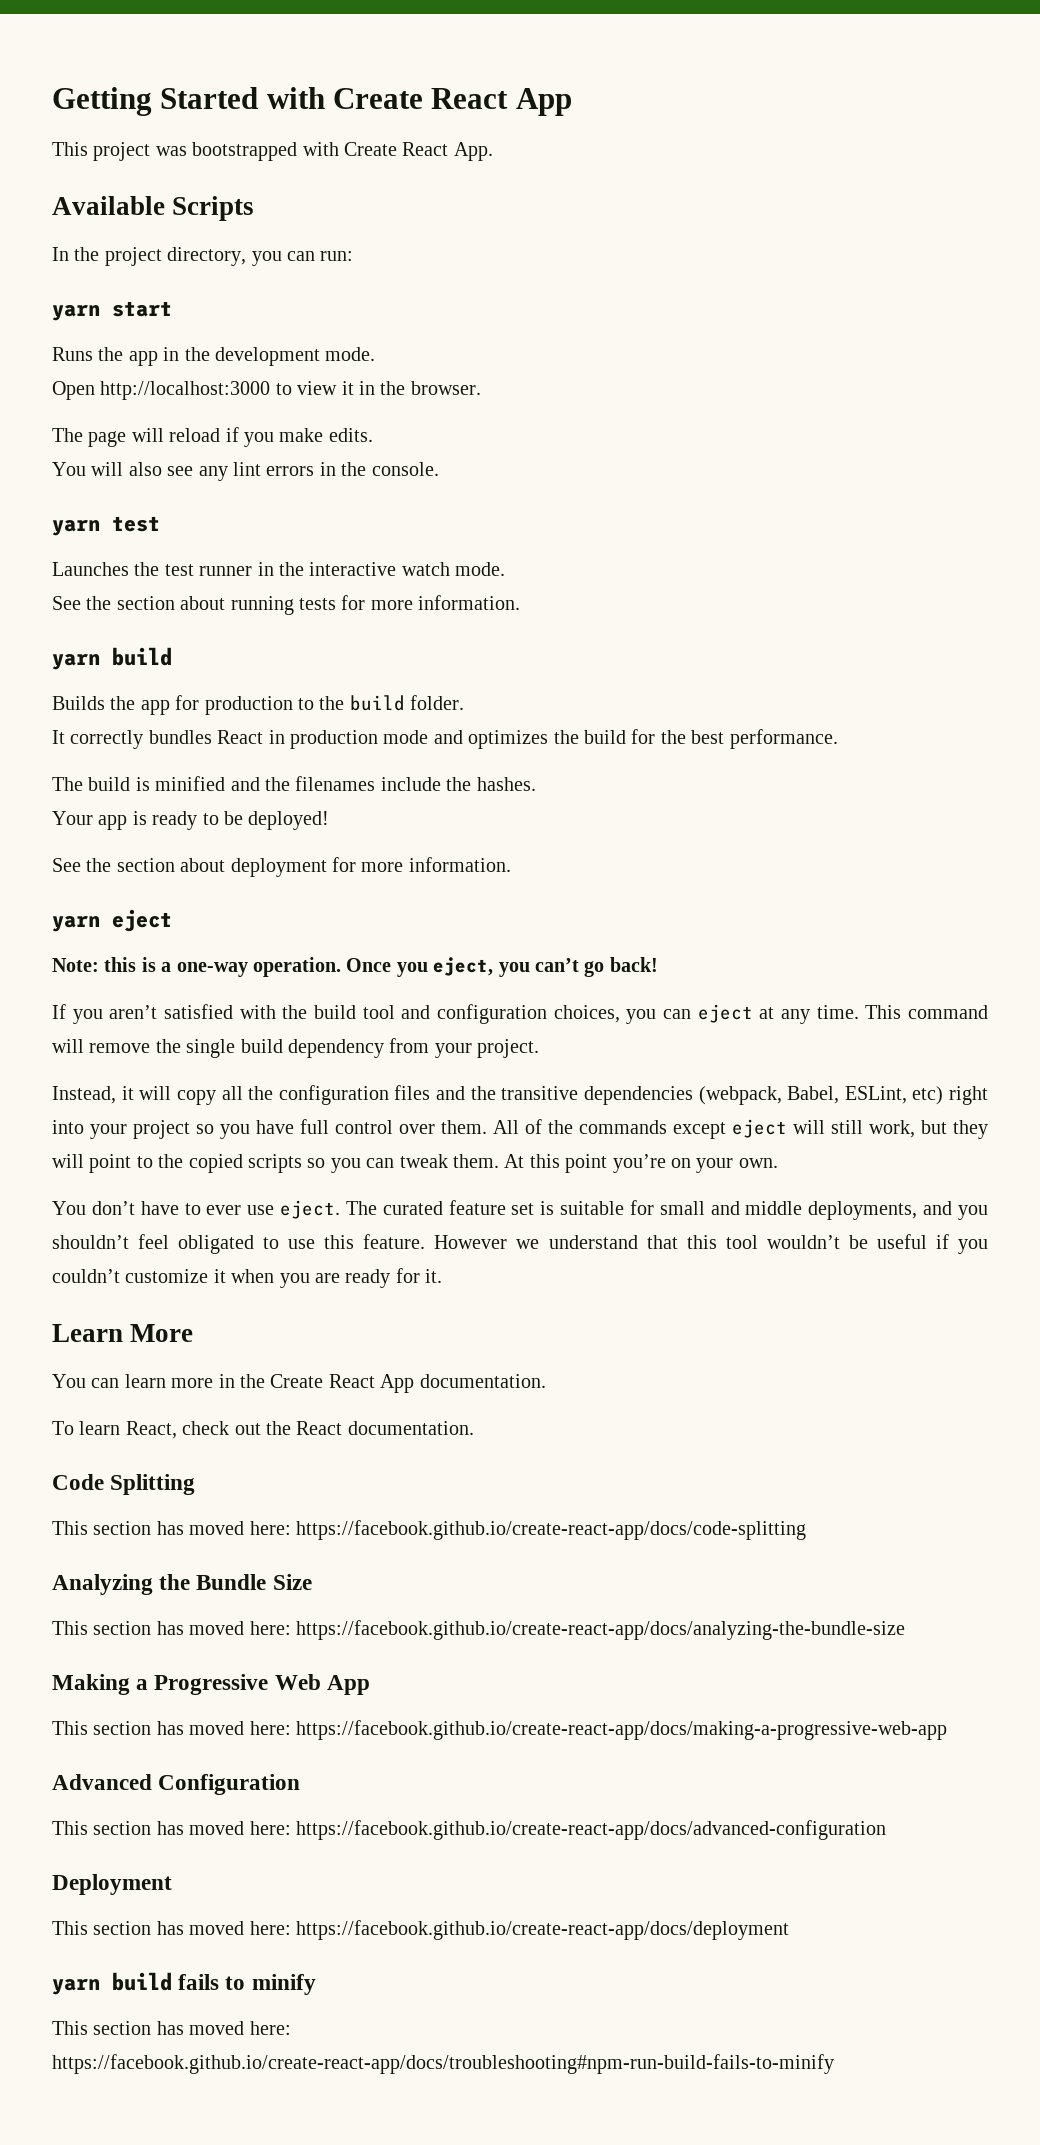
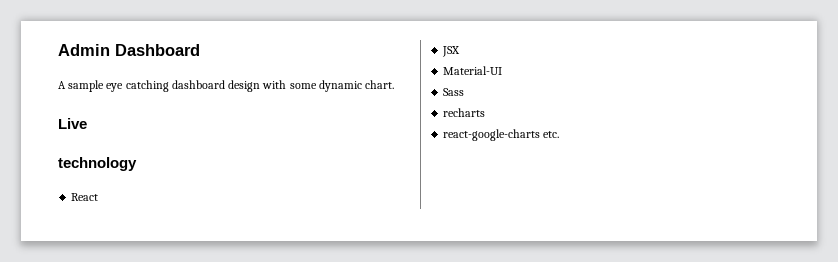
[52,87,572,116] [52,142,493,161] [52,196,255,221] [52,247,354,266] [52,301,172,321] [52,347,376,366] [52,381,481,400] [52,427,373,447] [52,462,439,481] [52,516,160,536] [52,562,506,576] [52,595,521,615] [52,647,172,670] [52,695,465,715] [52,729,838,749] [52,776,536,791] [52,811,330,830] [52,857,511,877] [52,909,172,932] [52,957,658,977] [52,1004,988,1024] [52,1038,540,1058] [52,1085,988,1105] [52,1119,988,1139] [52,1154,778,1173] [52,1200,989,1220] [52,1234,988,1254] [52,1268,443,1288] [52,1324,194,1342] [52,1374,546,1393] [52,1421,474,1439] [52,1474,196,1495] [52,1520,806,1540] [52,1574,312,1595] [52,1620,905,1640] [52,1674,370,1695] [52,1720,947,1740] [52,1774,301,1795] [52,1820,886,1840] [52,1874,172,1895] [52,1920,789,1940] [52,1972,316,1995] [52,2021,291,2035] [52,2054,834,2074] Getting Started with Create React App // This project was bootstrapped with Create React App. // Available Scripts // In the project directory, you can run: // yarn start // Runs the app in the development mode. // Open http://localhost:3000 to view it in the browser. // The page will reload if you make edits. // You will also see any lint errors in the console. // yarn test // Launches the test runner in the interactive watch mode. // See the section about running tests for more information. // yarn build // Builds the app for production to the build folder. // It correctly bundles React in production mode and optimizes the build for the best performance. // The build is minified and the filenames include the hashes. // Your app is ready to be deployed! // See the section about deployment for more information. // yarn eject // Note: this is a one-way operation. Once you eject, you can’t go back! // If you aren’t satisfied with the build tool and configuration choices, you can eject at any time. This command will remove the single build dependency from your project. // Instead, it will copy all the configuration files and the transitive dependencies (webpack, Babel, ESLint, etc) right into your project so you have full control over them. All of the commands except eject will still work, but they will point to the copied scripts so you can tweak them. At this point you’re on your own. // You don’t have to ever use eject. The curated feature set is suitable for small and middle deployments, and you shouldn’t feel obligated to use this feature. However we understand that this tool wouldn’t be useful if you couldn’t customize it when you are ready for it. // Learn More // You can learn more in the Create React App documentation. // To learn React, check out the React documentation. // Code Splitting // This section has moved here: https://facebook.github.io/create-react-app/docs/code-splitting // Analyzing the Bundle Size // This section has moved here: https://facebook.github.io/create-react-app/docs/analyzing-the-bundle-size // Making a Progressive Web App // This section has moved here: https://facebook.github.io/create-react-app/docs/making-a-progressive-web-app // Advanced Configuration // This section has moved here: https://facebook.github.io/create-react-app/docs/advanced-configuration // Deployment // This section has moved here: https://facebook.github.io/create-react-app/docs/deployment // yarn build fails to minify // This section has moved here: https://facebook.github.io/create-react-app/docs/troubleshooting#npm-run-build-fails-to-minify -> [58,44,200,56] [58,80,395,92] [58,118,87,129] [58,157,137,171] [71,193,99,201] [442,46,461,57] [443,66,503,75] [443,88,465,96] [443,108,486,117] [443,129,560,141] Admin Dashboard // A sample eye catching dashboard design with some dynamic chart. // Live // technology // React // JSX // Material-UI // Sass // recharts // react-google-charts etc.

